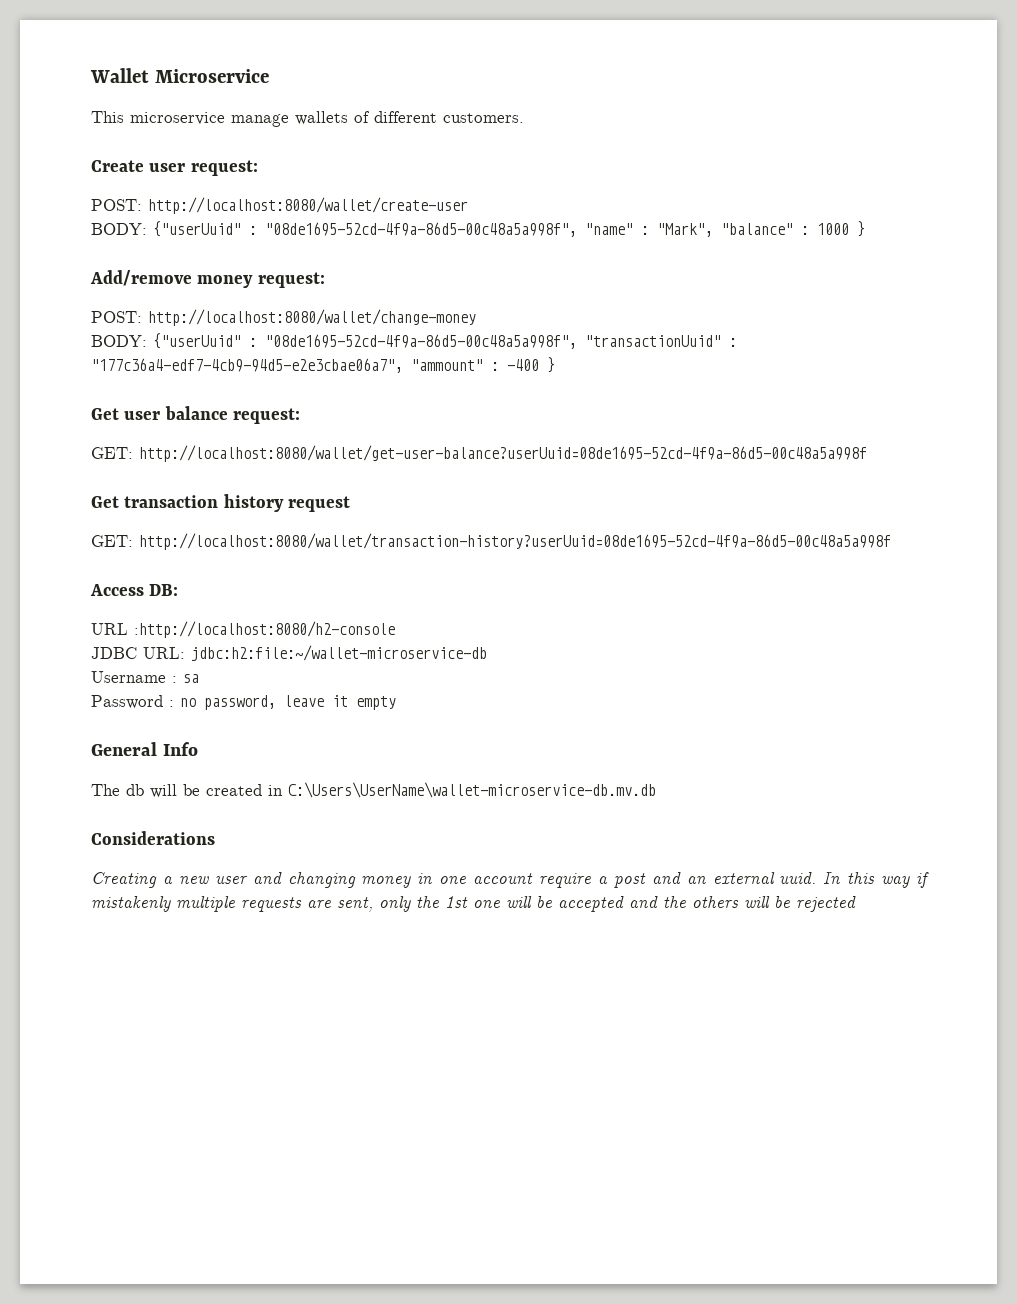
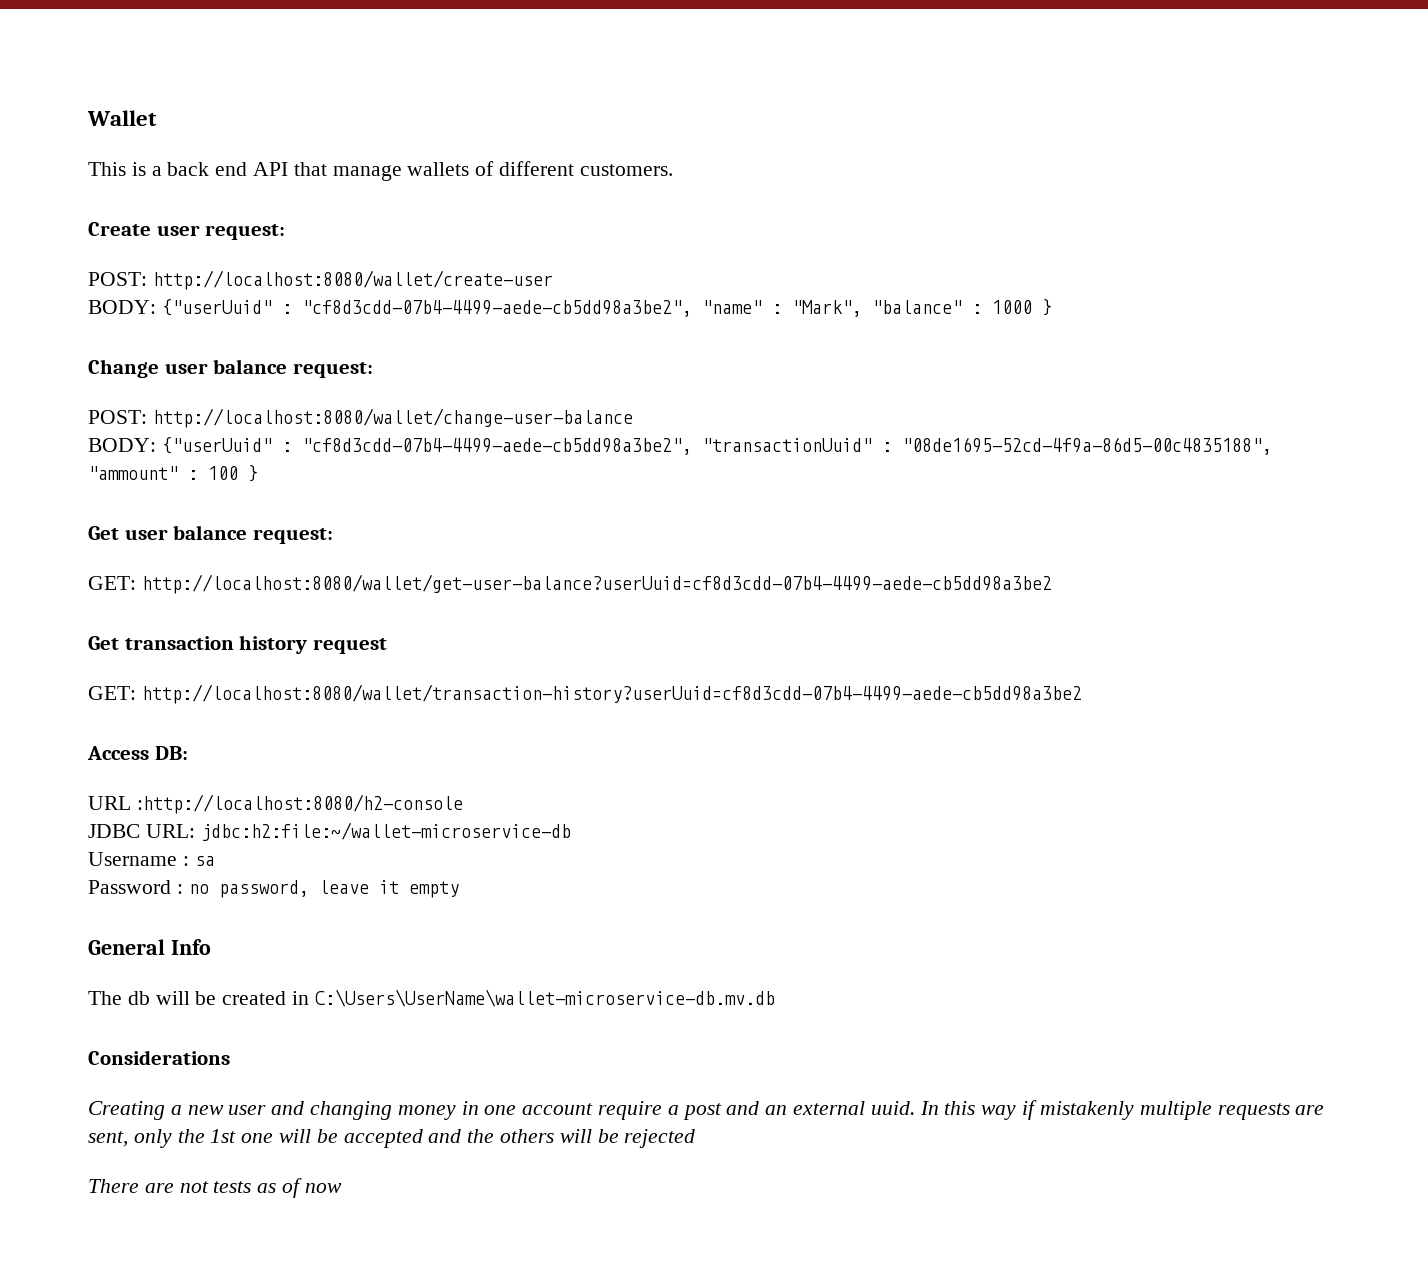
[154,69,269,83] Microservice -> (157, 118) none
[130,112,225,125] microservice -> [131,162,327,176] is a back end API that
[265,222,577,237] "08de1695-52cd-4f9a-86d5-00c48a5a998f", -> [301,300,692,317] "cf8d3cdd-07b4-4499-aede-cb5dd98a3be2",
[90,270,325,288] [91,309,476,326] [91,333,577,349] Add/remove money request: // POST: http://localhost:8080/wallet/change-money // BODY: {"userUuid" : "08de1695-52cd-4f9a-86d5-00c48a5a998f", -> [88,359,373,378] [88,408,633,428] [88,437,692,455] Change user balance request: // POST: http://localhost:8080/wallet/change-user-balance // BODY: {"userUuid" : "cf8d3cdd-07b4-4499-aede-cb5dd98a3be2",
[91,358,403,373] "177c36a4-edf7-4cb9-94d5-e2e3cbae06a7", -> [901,437,1272,455] "08de1695-52cd-4f9a-86d5-00c4835188",
[507,359,539,371] -400 -> [208,466,238,480] 100
[139,445,867,462] http://localhost:8080/wallet/get-user-balance?userUuid=08de1695-52cd-4f9a-86d5-00c48a5a998f -> [141,574,1052,594] http://localhost:8080/wallet/get-user-balance?userUuid=cf8d3cdd-07b4-4499-aede-cb5dd98a3be2
[139,533,891,550] http://localhost:8080/wallet/transaction-history?userUuid=08de1695-52cd-4f9a-86d5-00c48a5a998f -> [141,684,1082,704] http://localhost:8080/wallet/transaction-history?userUuid=cf8d3cdd-07b4-4499-aede-cb5dd98a3be2
(856, 904) none -> [88,1178,342,1198] // There are not tests as of now

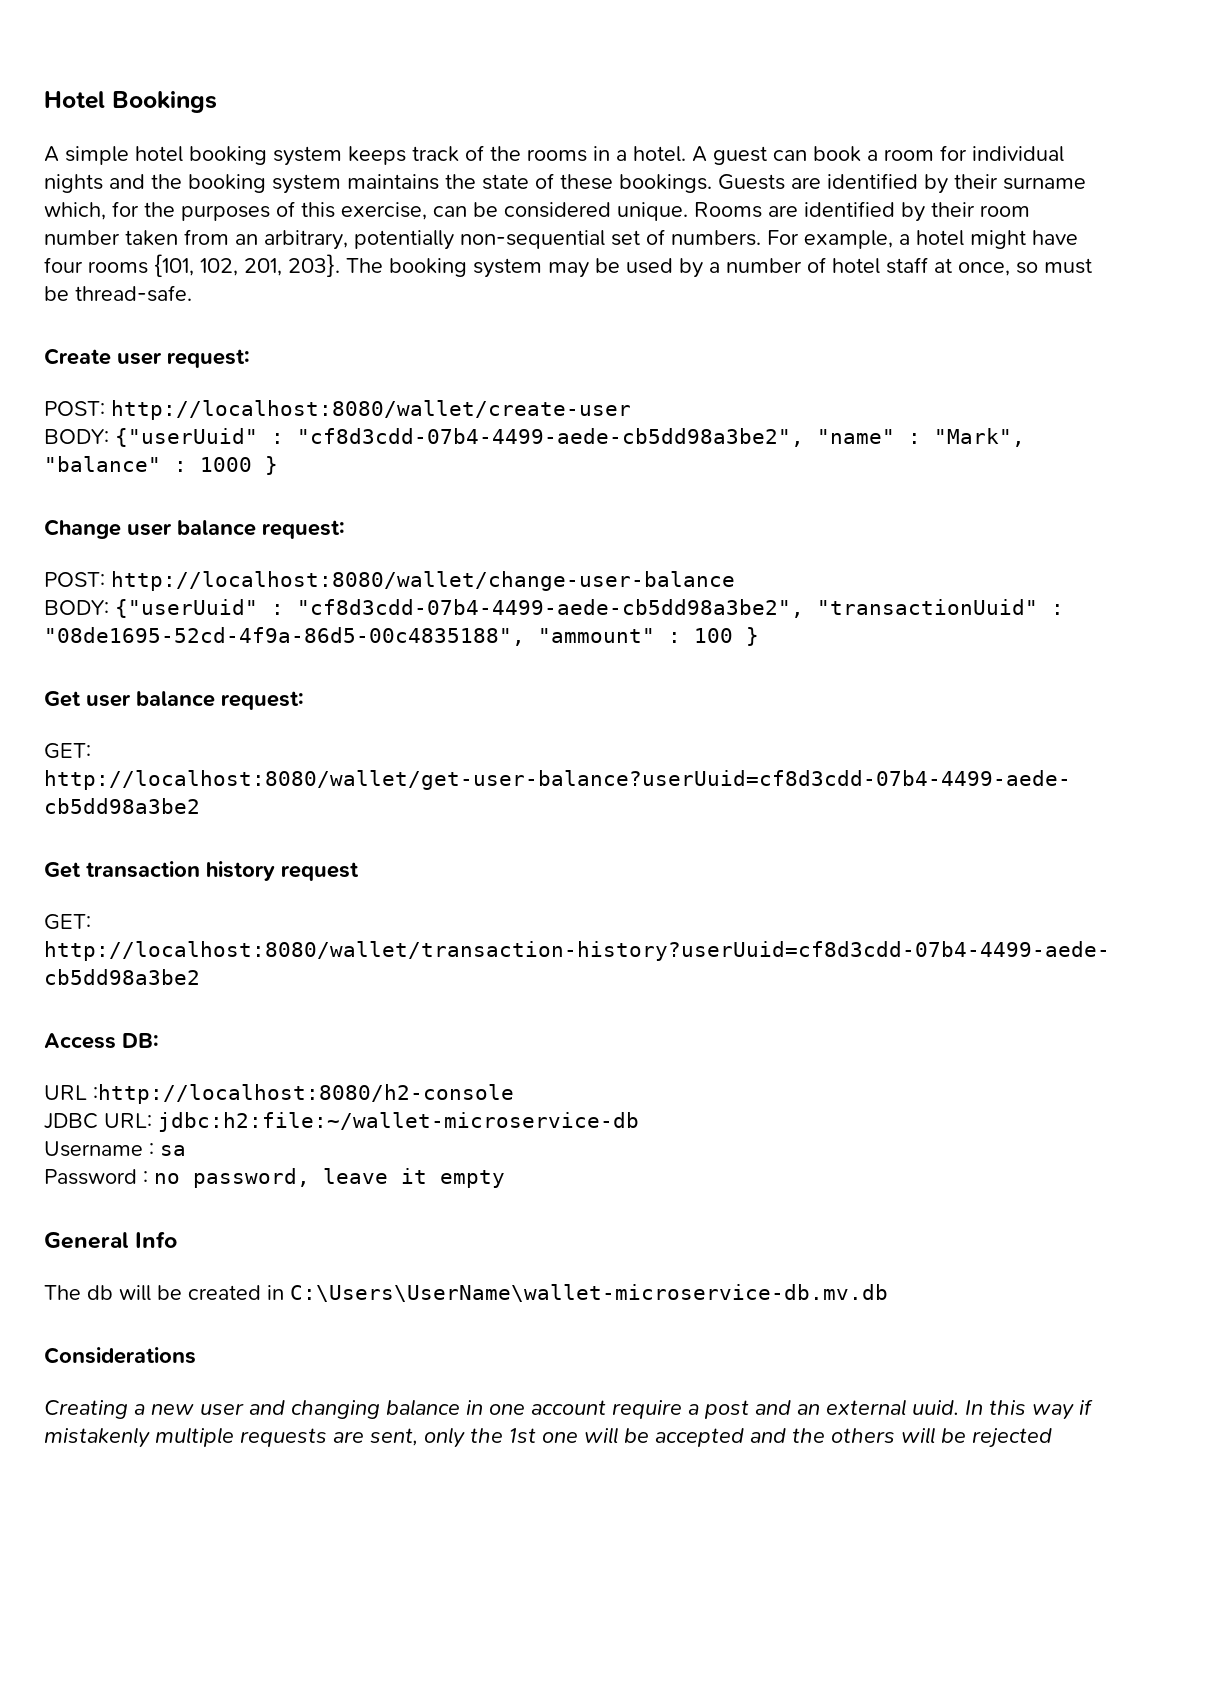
[87,110,157,126] [88,161,673,181] Wallet // This is a back end API that manage wallets of different customers. -> [44,91,217,113] [44,145,1064,166] [44,173,1086,194] [44,201,1030,222] [44,229,1078,250] [44,254,1092,278] [44,285,192,302] Hotel Bookings // A simple hotel booking system keeps track of the rooms in a hotel. A guest can book a room for individual nights and the booking system maintains the state of these bookings. Guests are identified by their surname which, for the purposes of this exercise, can be considered unique. Rooms are identified by their room number taken from an arbitrary, potentially non-sequential set of numbers. For example, a hotel might have four rooms {101, 102, 201, 203}. The booking system may be used by a number of hotel staff at once, so must be thread-safe.
[397,1105,456,1120] money -> [386,1399,460,1416] balance
[88,1178,342,1198] // There are not tests as of now -> (1052, 1438) none

